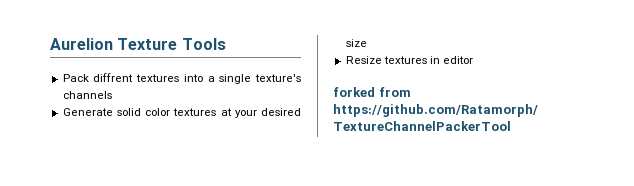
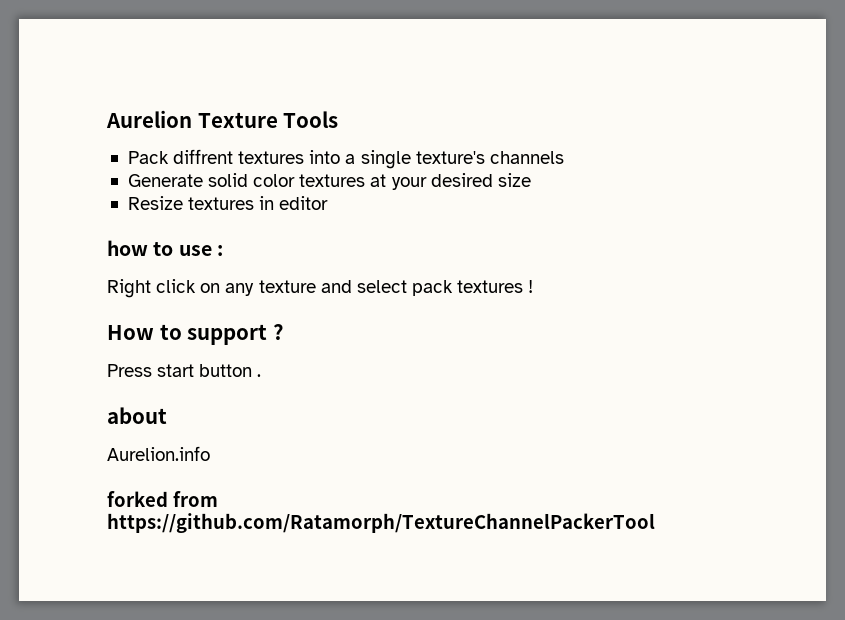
(473, 60) none -> [107,240,223,256] [107,279,534,298] [107,324,284,345] [107,364,262,377] [107,407,167,424] [107,446,210,461] // how to use : // Right click on any texture and select pack textures ! // How to support ? // Press start button . // about // Aurelion.info

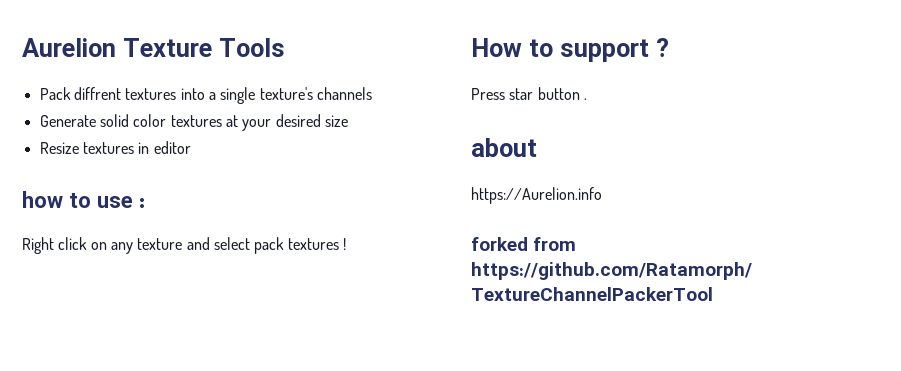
[157,364,195,377] start -> [509,88,534,100] star
[107,446,210,461] Aurelion.info -> [471,187,602,204] https://Aurelion.info

